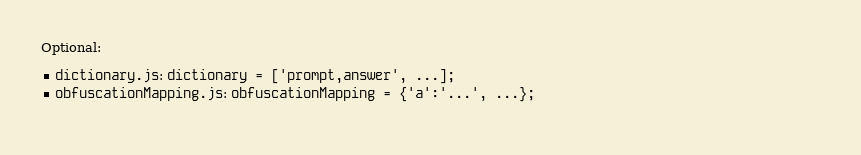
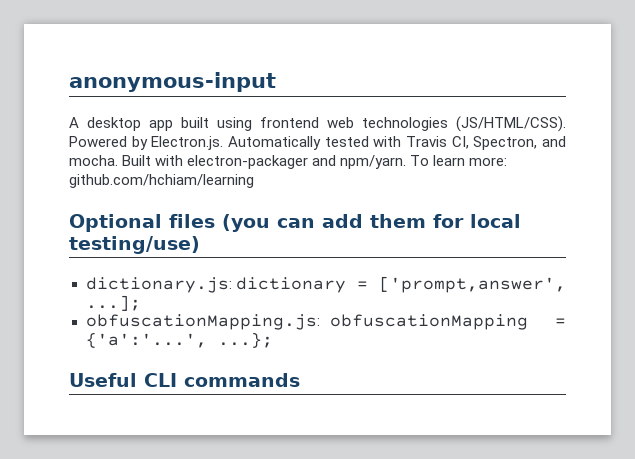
[41,42,101,55] Optional: -> [69,72,276,92] [69,116,566,132] [69,136,566,150] [69,155,508,169] [69,174,254,188] [69,214,521,232] [69,236,200,254] anonymous-input // A desktop app built using frontend web technologies (JS/HTML/CSS). Powered by Electron.js. Automatically tested with Travis CI, Spectron, and mocha. Built with electron-packager and npm/yarn. To learn more: github.com/hchiam/learning // Optional files (you can add them for local testing/use)
(536, 94) none -> [69,373,300,387] // Useful CLI commands

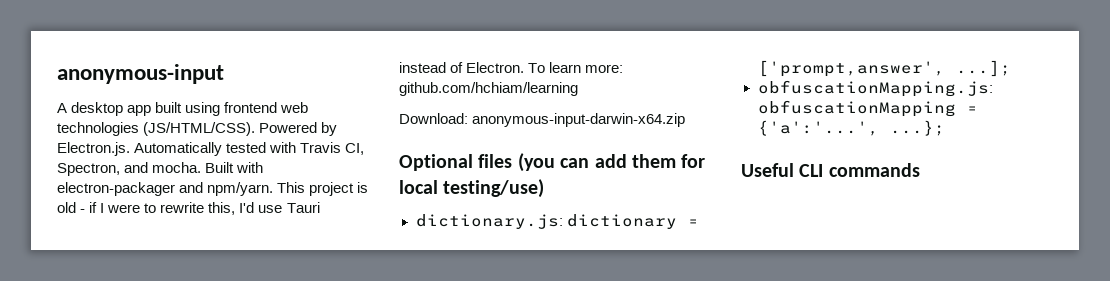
(407, 162) none -> [277,182,369,196] [57,202,320,215] [399,62,525,73] This project is old - if I were to rewrite this, I'd use Tauri instead of Electron.
(254, 181) none -> [399,113,686,127] // Download: anonymous-input-darwin-x64.zip

